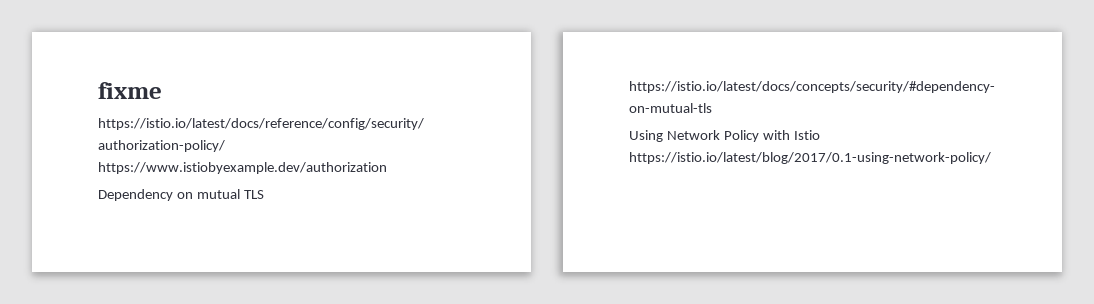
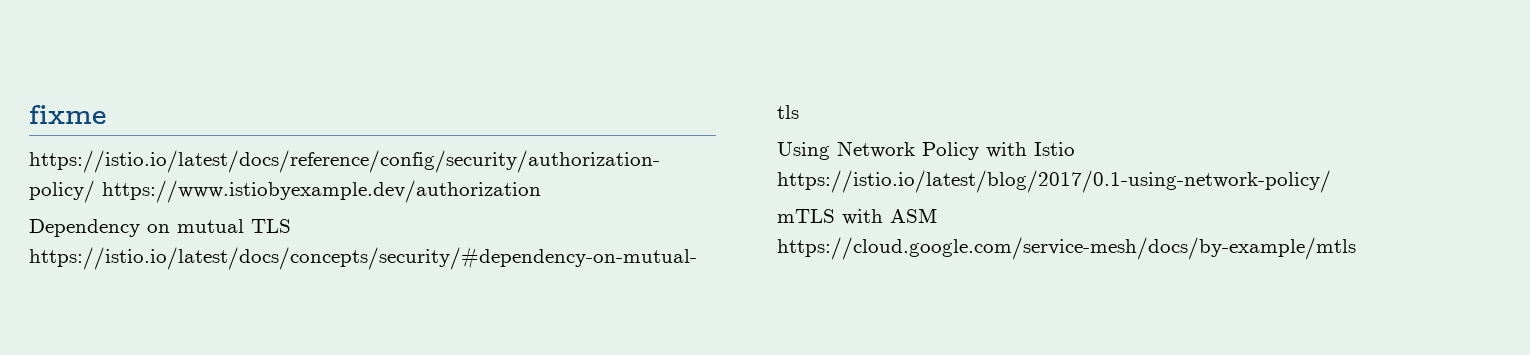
(991, 158) none -> [777,208,937,225] [777,237,1356,260] // mTLS with ASM https://cloud.google.com/service-mesh/docs/by-example/mtls

